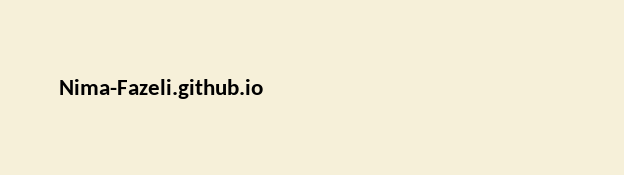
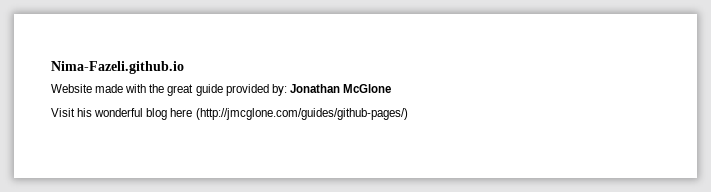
(263, 89) none -> [51,84,391,96] [51,108,408,120] // Website made with the great guide provided by: Jonathan McGlone // Visit his wonderful blog here (http://jmcglone.com/guides/github-pages/)

